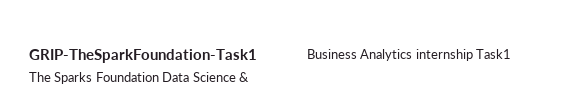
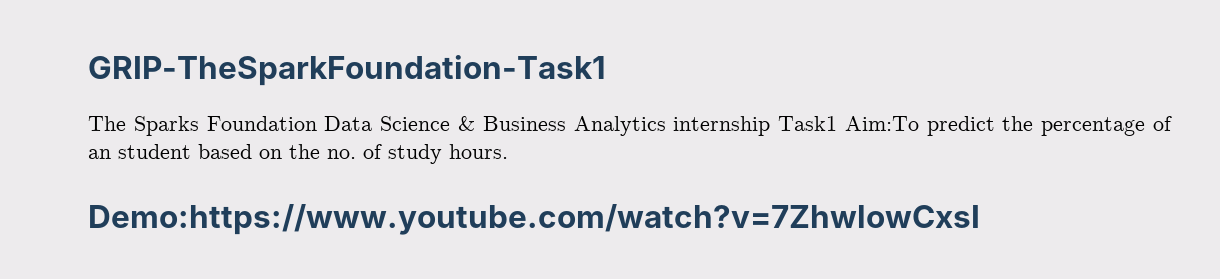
(512, 54) none -> [844,116,1173,136] [88,144,508,164] [88,204,980,235] Aim:To predict the percentage of an student based on the no. of study hours. // Demo:https://www.youtube.com/watch?v=7ZhwlowCxsI

